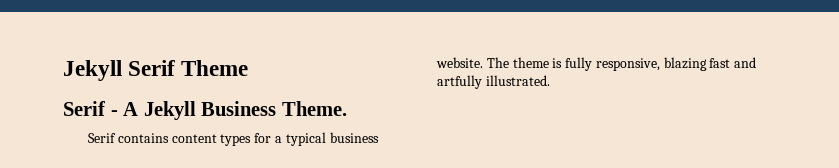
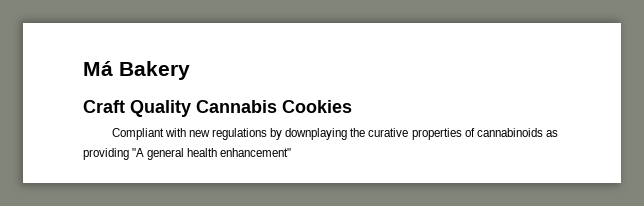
[63,60,249,81] [63,101,347,120] [88,132,379,146] [436,57,757,71] [437,75,550,89] Jekyll Serif Theme // Serif - A Jekyll Business Theme. // Serif contains content types for a typical business website. The theme is fully responsive, blazing fast and artfully illustrated. -> [83,61,190,80] [83,100,352,117] [111,128,558,140] [83,148,292,160] Má Bakery // Craft Quality Cannabis Cookies // Compliant with new regulations by downplaying the curative properties of cannabinoids as providing "A general health enhancement"

